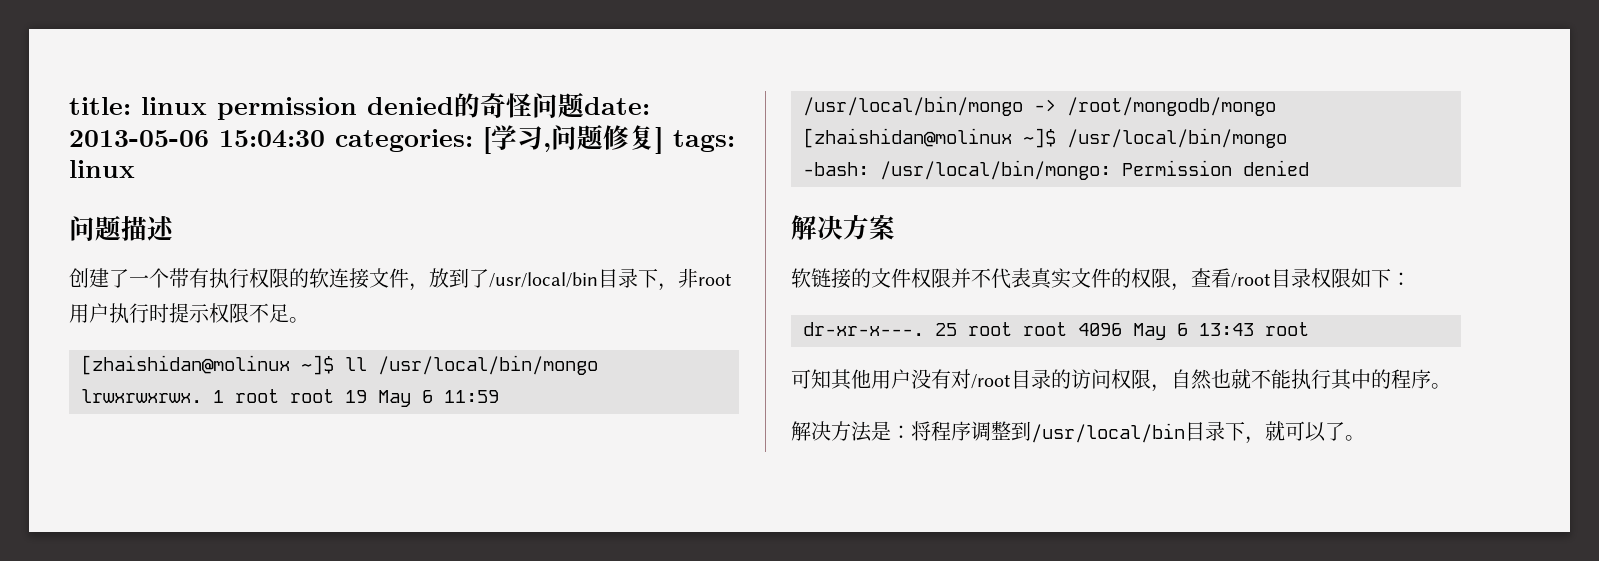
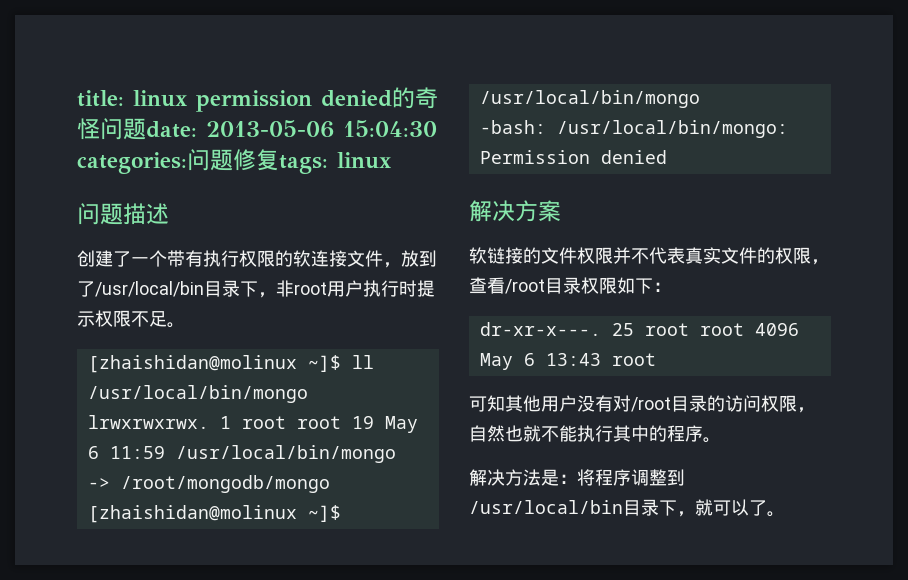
[483,125,551,154] [学习, -> (187, 163) none
[655,127,663,154] ] -> (279, 160) none

